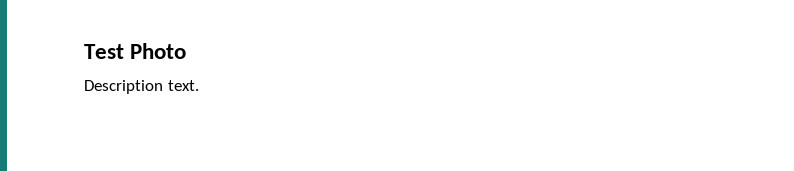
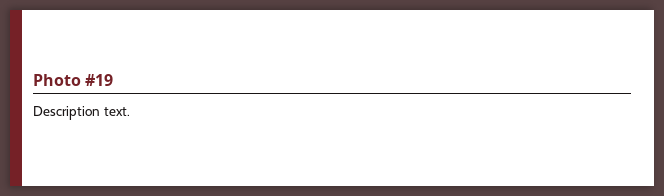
[84,44,124,59] Test -> (33, 80) none
(187, 51) none -> [85,74,114,86] #19

